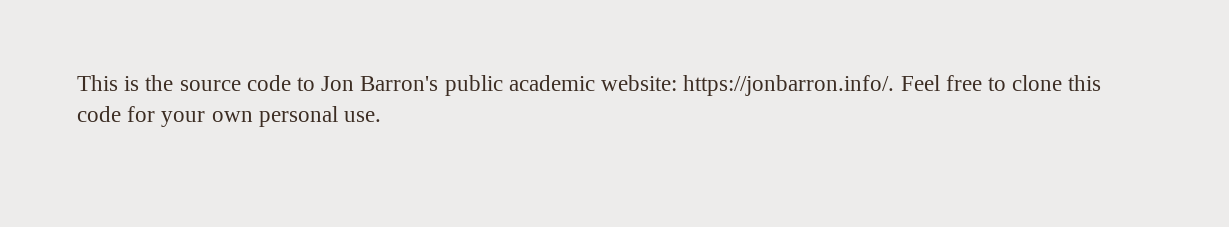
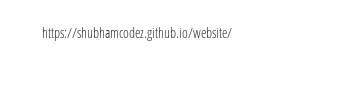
[77,75,1102,96] [77,106,382,127] This is the source code to Jon Barron's public academic website: https://jonbarron.info/. Feel free to clone this code for your own personal use. -> [42,27,232,41] https://shubhamcodez.github.io/website/

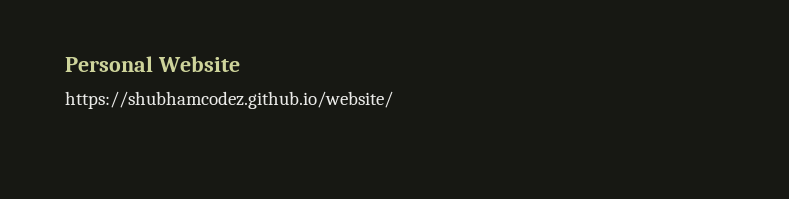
(42, 34) none -> [65,56,240,72] Personal Website //

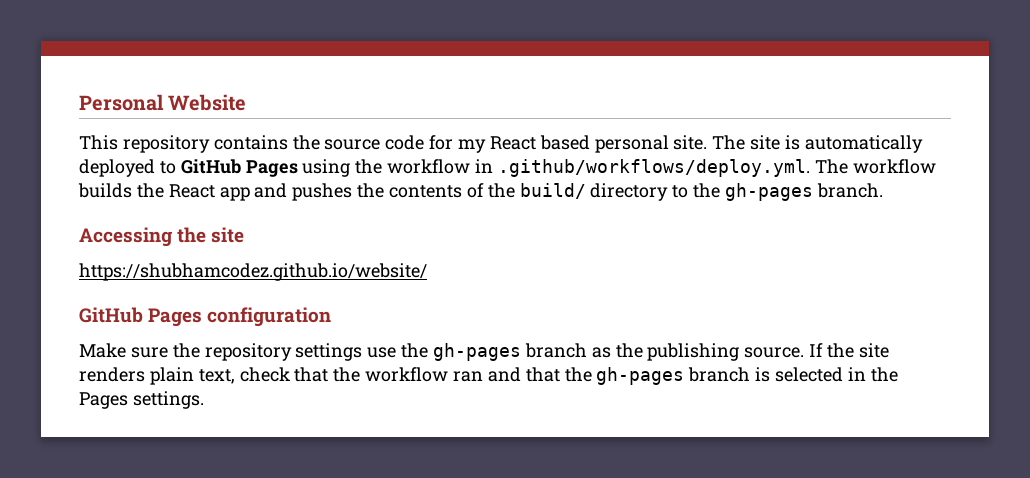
[65,91,393,109] https://shubhamcodez.github.io/website/ -> [79,135,923,153] [79,159,936,177] [78,183,883,201] [79,227,245,247] [79,263,427,281] [79,307,332,327] [79,343,889,361] [79,367,898,385] [79,391,204,409] This repository contains the source code for my React based personal site. The site is automatically deployed to GitHub Pages using the workflow in .github/workflows/deploy.yml. The workflow builds the React app and pushes the contents of the build/ directory to the gh-pages branch. // Accessing the site // https://shubhamcodez.github.io/website/ // GitHub Pages configuration // Make sure the repository settings use the gh-pages branch as the publishing source. If the site renders plain text, check that the workflow ran and that the gh-pages branch is selected in the Pages settings.

